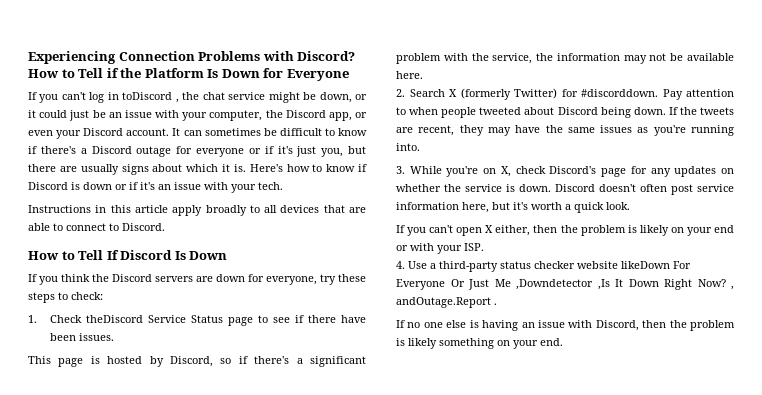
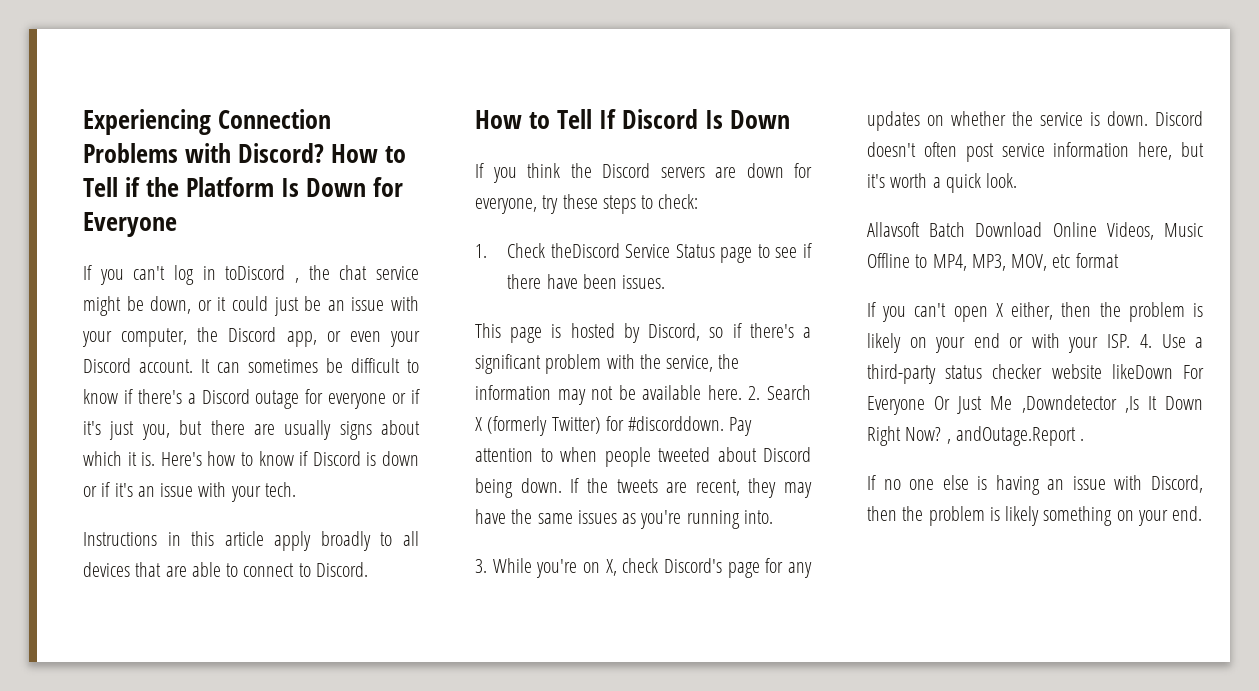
(423, 75) // -> (742, 392) none
(630, 206) none -> [867,222,1203,240] [867,253,1119,271] // Allavsoft Batch Download Online Videos, Music Offline to MP4, MP3, MOV, etc format
(484, 247) // -> (1131, 341) none

